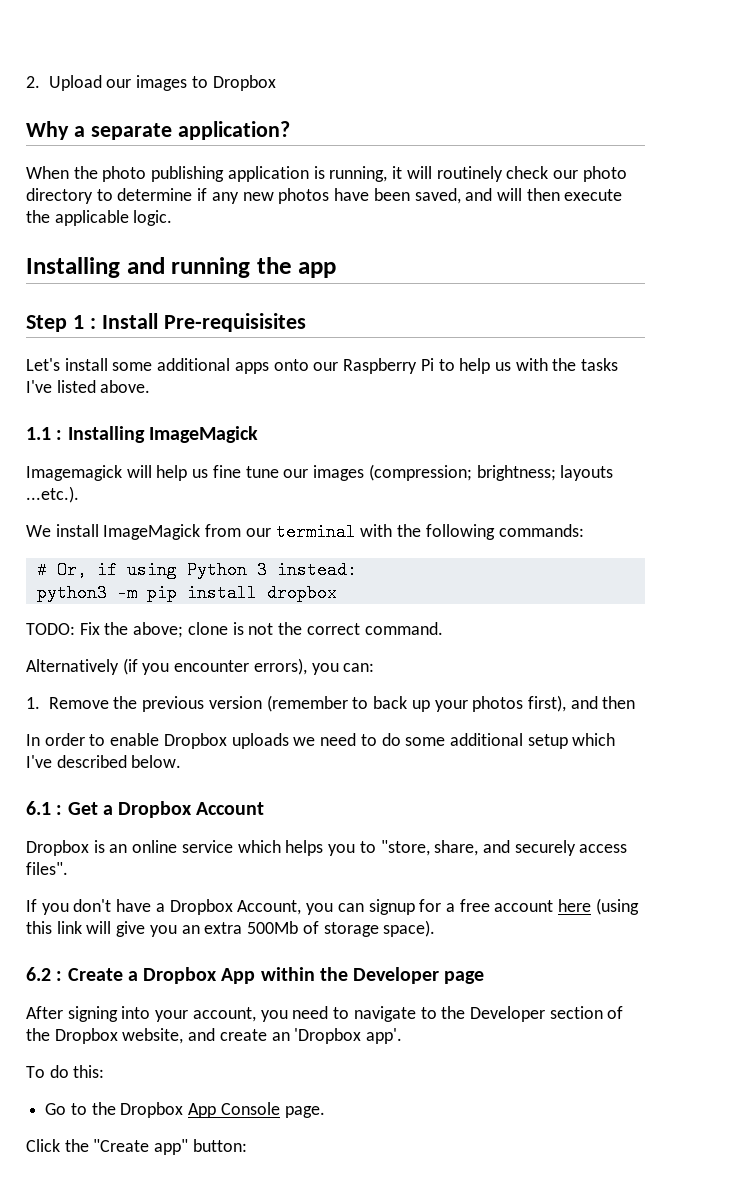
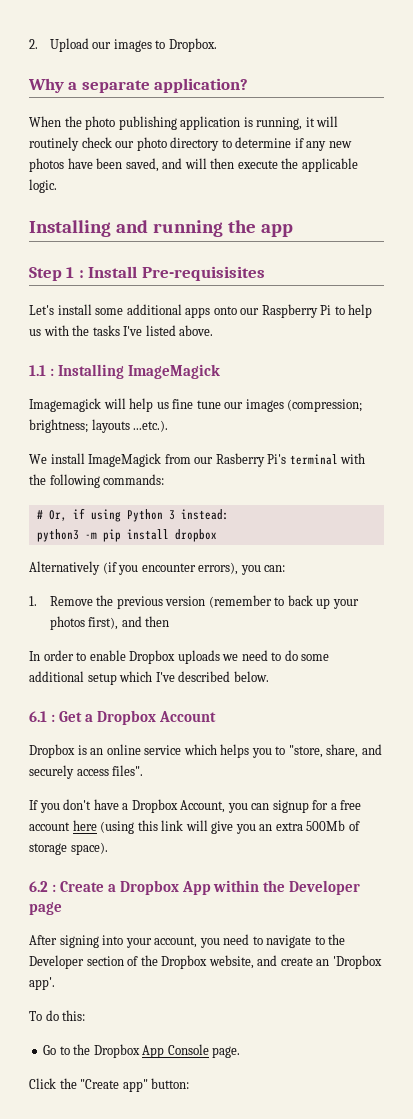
[212,75,276,91] Dropbox -> [168,38,217,52] Dropbox.
(271, 532) none -> [215,453,287,467] Rasberry Pi's
[26,622,443,638] // TODO: Fix the above; clone is not the correct command. -> (217, 535) none

